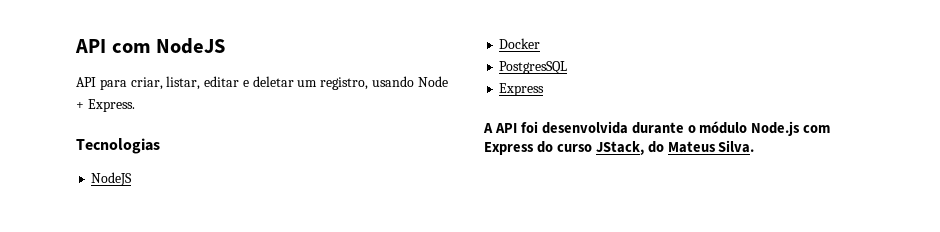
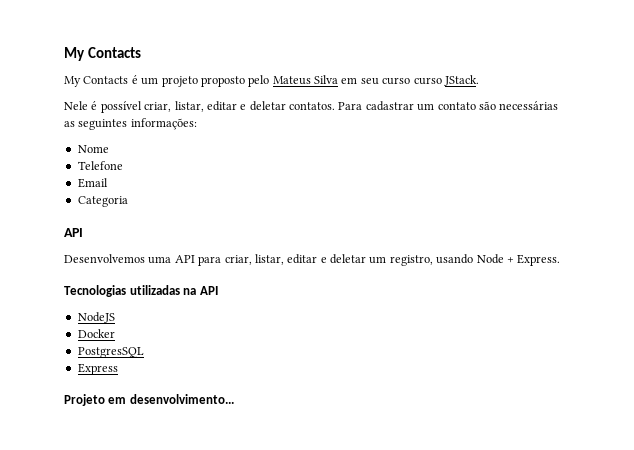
[75,38,226,54] API com NodeJS // -> [64,47,141,61] [64,75,479,87] [64,101,559,113] [64,118,197,130] [77,145,109,153] [77,161,123,170] [77,178,108,188] [77,196,128,207] [64,228,83,237] [64,254,172,264] My Contacts // My Contacts é um projeto proposto pelo Mateus Silva em seu curso curso JStack. // Nele é possível criar, listar, editar e deletar contatos. Para cadastrar um contato são necessárias as seguintes informações: // Nome // Telefone // Email // Categoria // API // Desenvolvemos uma
(160, 146) none -> [129,285,218,295] utilizadas na API
[483,121,831,136] [484,140,755,155] A API foi desenvolvida durante o módulo Node.js com Express do curso JStack, do Mateus Silva. -> [64,394,234,406] Projeto em desenvolvimento...

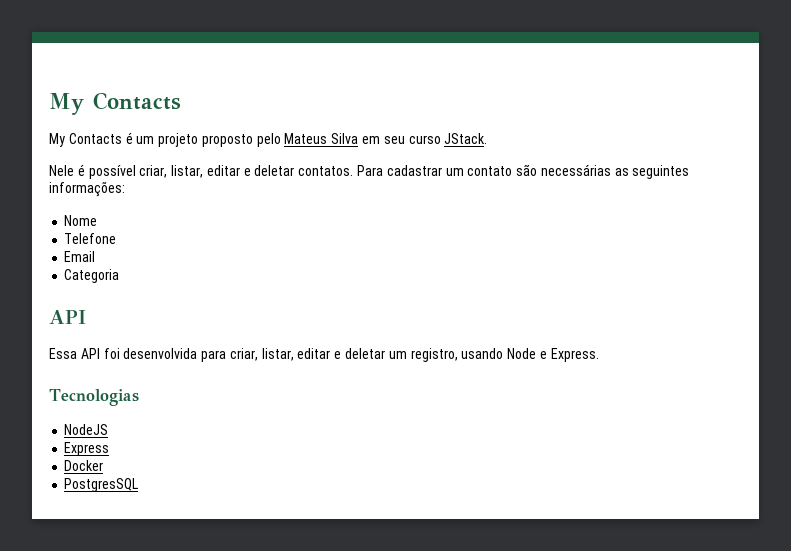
[413,77,442,85] curso -> (441, 139) none
[64,254,195,264] Desenvolvemos uma API -> [49,348,198,359] Essa API foi desenvolvida
[506,257,514,263] + -> [539,351,547,359] e
[129,285,218,295] utilizadas na API -> (139, 397) none
(115, 317) none -> [64,442,110,456] // Express
[77,363,118,375] [64,394,234,406] // Express // Projeto em desenvolvimento... -> (139, 485) none

